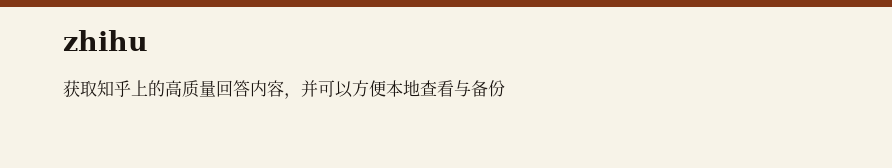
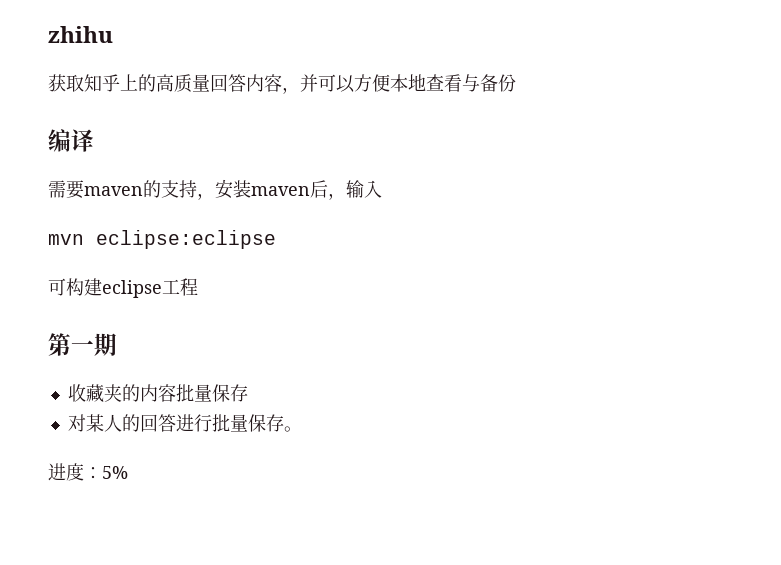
(505, 88) none -> [48,129,94,152] [48,179,382,200] [48,230,276,249] [48,278,198,298] [48,333,117,356] [67,384,248,402] [67,414,302,432] [48,463,128,481] // 编译 // 需要maven的支持，安装maven后，输入 // mvn eclipse:eclipse // 可构建eclipse工程 // 第一期 // 收藏夹的内容批量保存 // 对某人的回答进行批量保存。 // 进度：5%

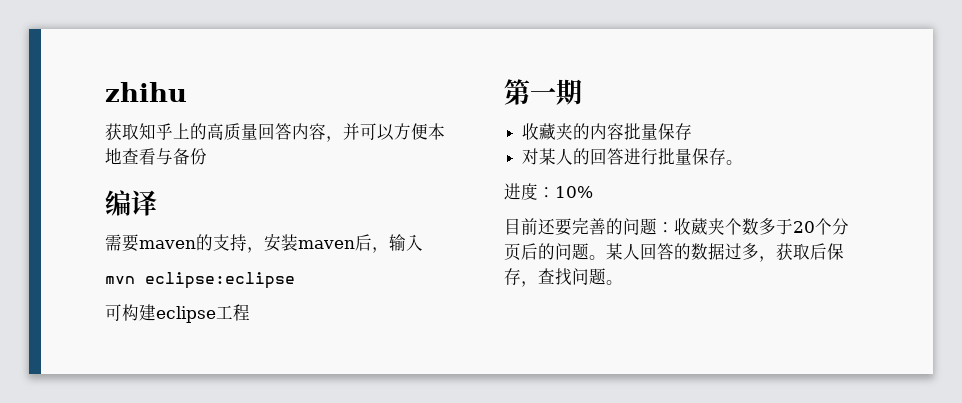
[102,466,128,479] 5% -> [555,186,593,198] [504,218,849,236] [504,243,844,262] [504,268,623,287] 10% // 目前还要完善的问题：收葳夹个数多于20个分页后的问题。某人回答的数据过多，获取后保存，查找问题。

